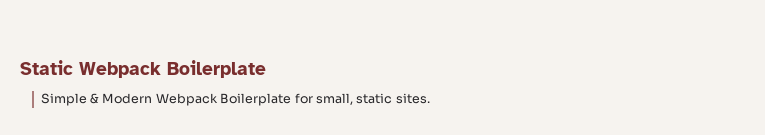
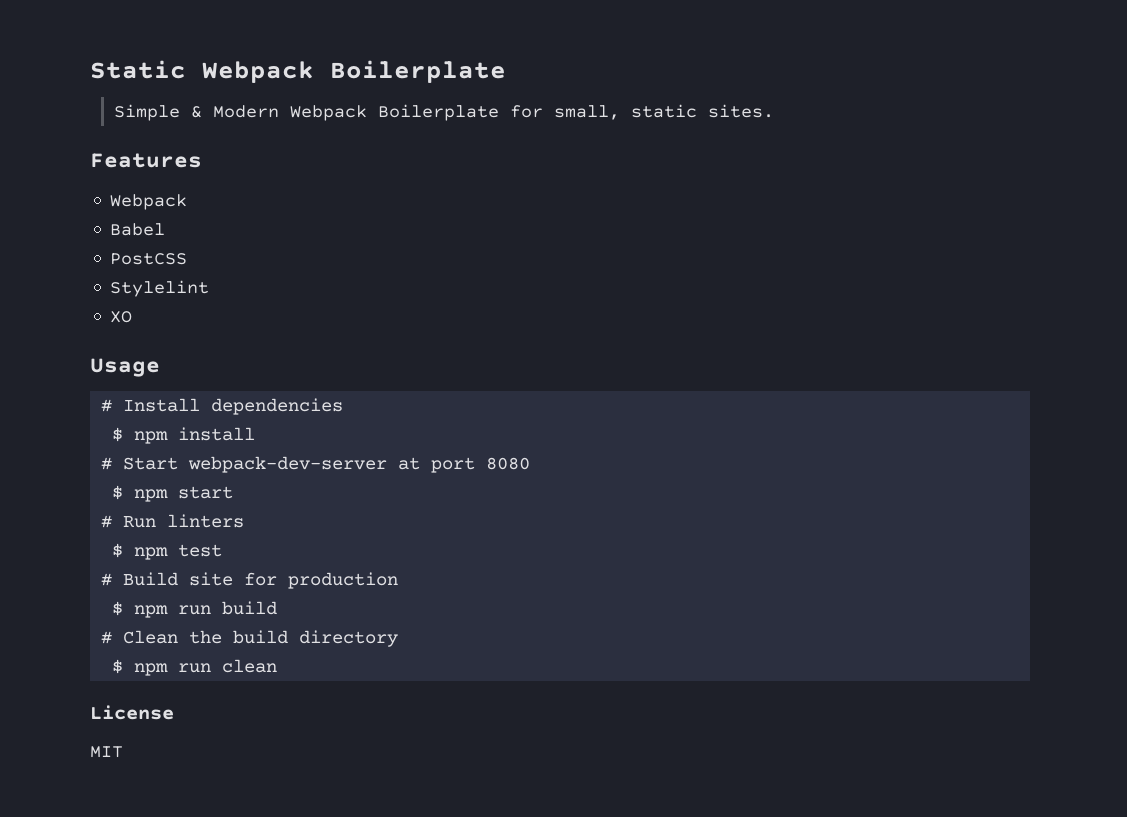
(430, 98) none -> [90,153,202,168] [110,194,188,210] [110,223,166,236] [110,253,188,265] [110,280,210,297] [110,311,133,323] [90,358,160,377] [101,398,344,415] [112,427,256,444] [101,456,531,473] [112,485,234,502] [101,514,245,528] [112,543,223,560] [101,572,399,589] [112,601,278,618] [101,630,399,647] [112,659,278,676] [90,705,174,720] [90,746,123,758] // Features // Webpack // Babel // PostCSS // Stylelint // XO // Usage // # Install dependencies // $ npm install // # Start webpack-dev-server at port 8080 // $ npm start // # Run linters // $ npm test // # Build site for production // $ npm run build // # Clean the build directory // $ npm run clean // License // MIT

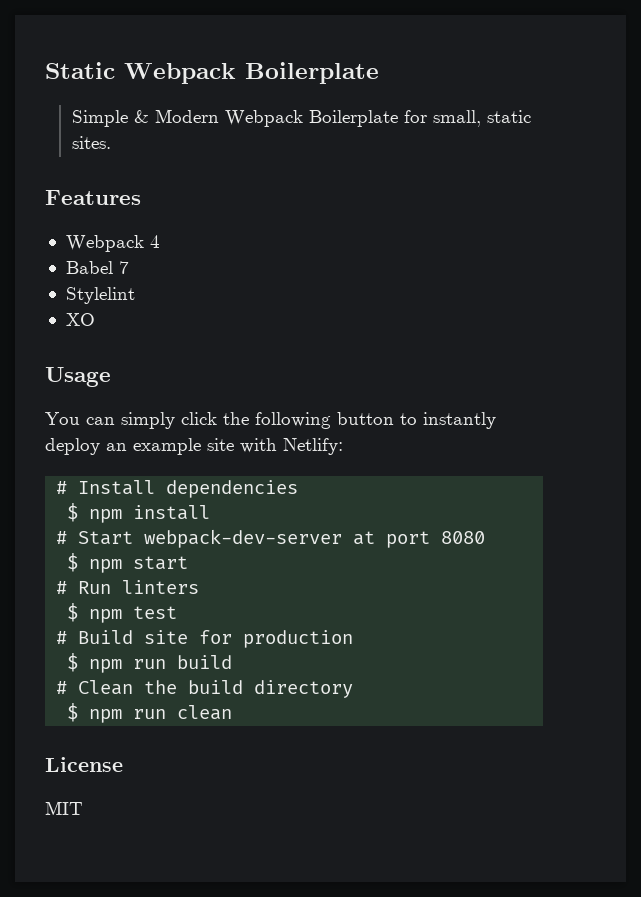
(188, 202) none -> [149,235,160,248] 4
[110,253,188,265] // PostCSS -> [118,261,129,274] 7
(160, 367) none -> [45,412,496,429] [45,438,343,455] // You can simply click the following button to instantly deploy an example site with Netlify:

